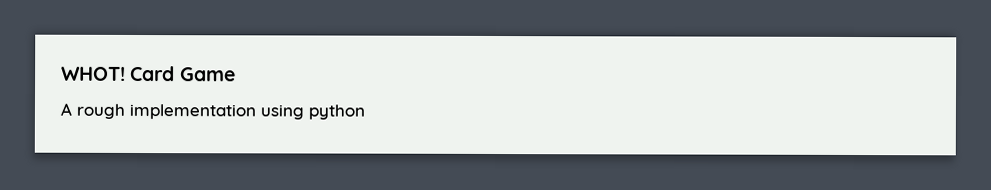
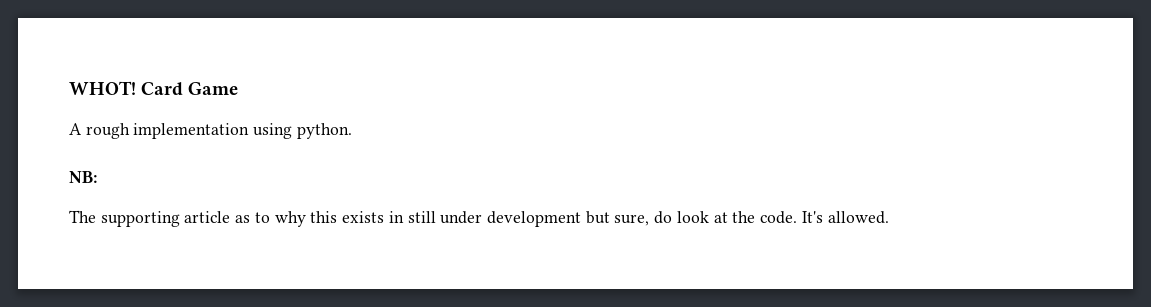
[308,104,365,120] python -> [296,123,352,139] [69,171,97,183] [69,210,889,227] python. // NB: // The supporting article as to why this exists in still under development but sure, do look at the code. It's allowed.

